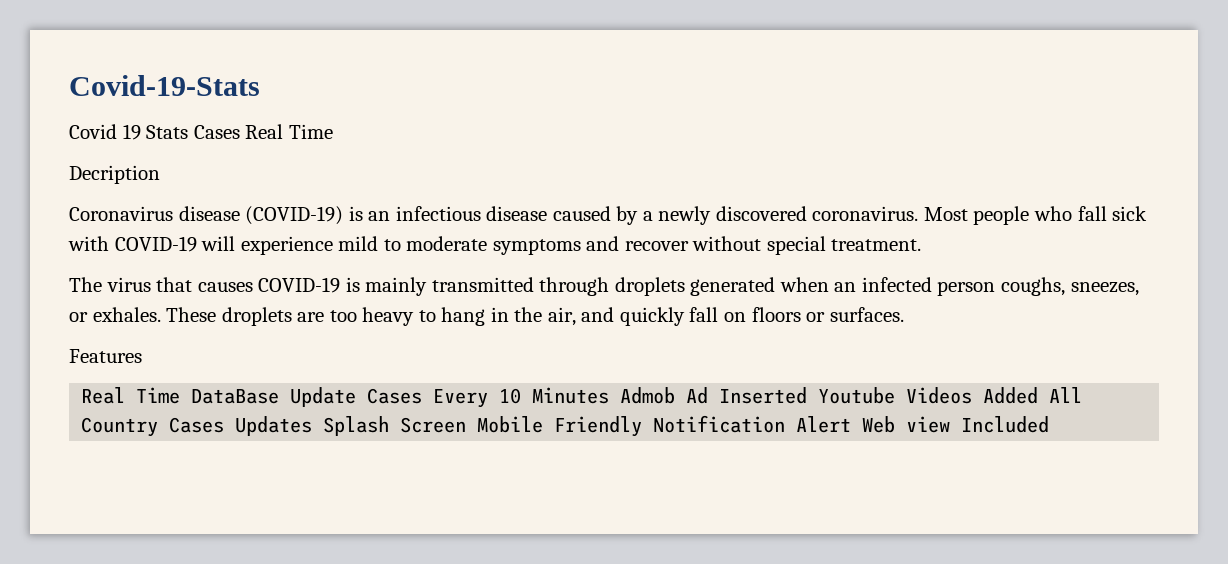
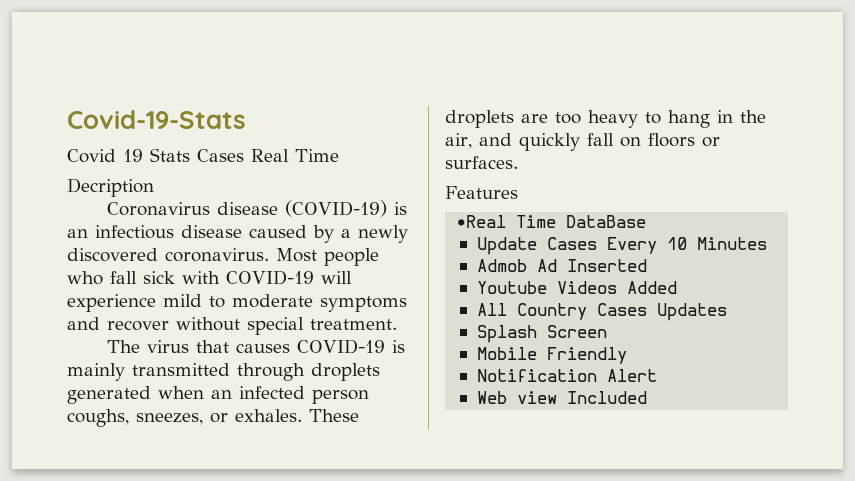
[81,387,126,404] Real -> [456,215,507,228] •Real
(280, 396) none -> (647, 221) //
(610, 395) none -> (768, 243) //
(808, 395) none -> (648, 265) //
(1039, 395) none -> (678, 287) //
(313, 426) none -> (728, 312) //
(467, 425) none -> (608, 331) //
(643, 426) none -> (628, 355) //
(852, 424) none -> (658, 375) //

